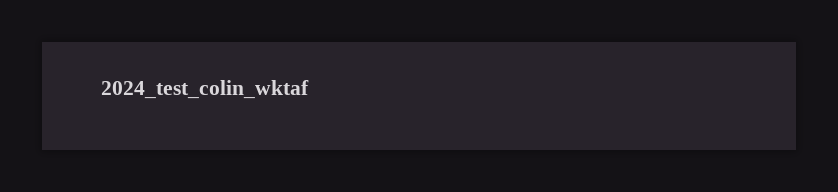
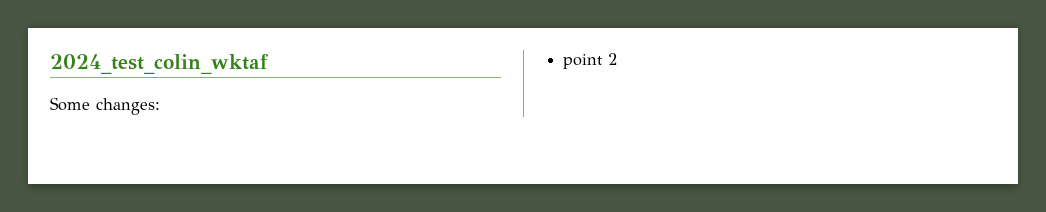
(309, 89) none -> [50,97,160,115] [563,53,618,69] // Some changes: // point 2

